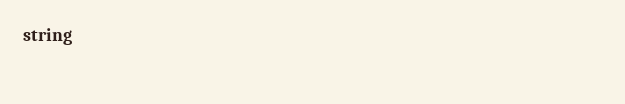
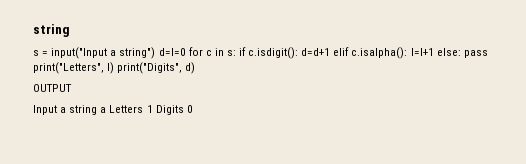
[23,28,72,45] string -> [33,24,70,37] [33,47,488,59] [33,62,196,74] [33,84,72,92] [33,105,193,115] string // s = input("Input a string") d=l=0 for c in s: if c.isdigit(): d=d+1 elif c.isalpha(): l=l+1 else: pass print("Letters", l) print("Digits", d) // OUTPUT // Input a string a Letters 1 Digits 0

